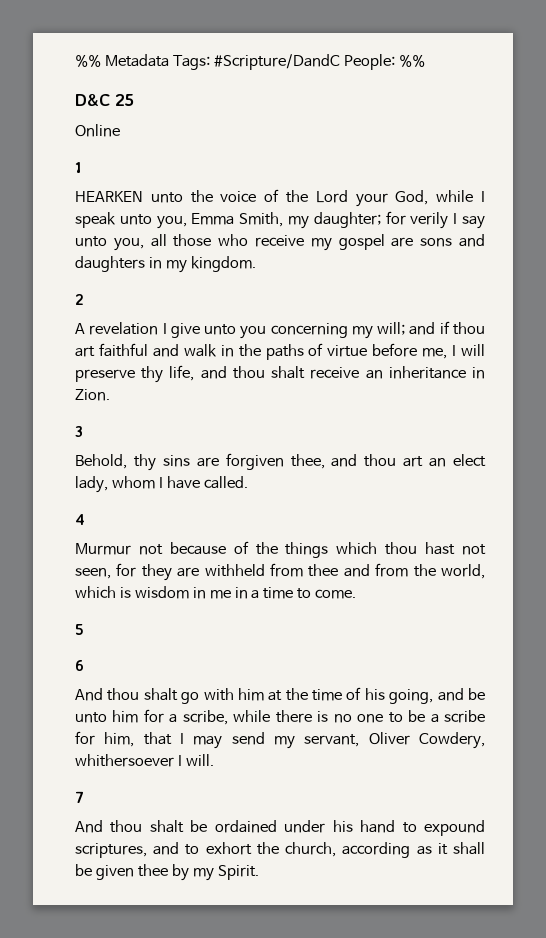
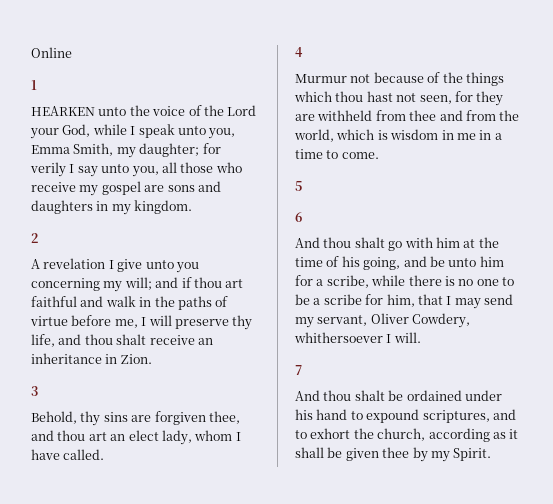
[75,54,425,70] [75,94,134,106] %% Metadata Tags: #Scripture/DandC People: %% // D&C 25 // -> (31, 52) none

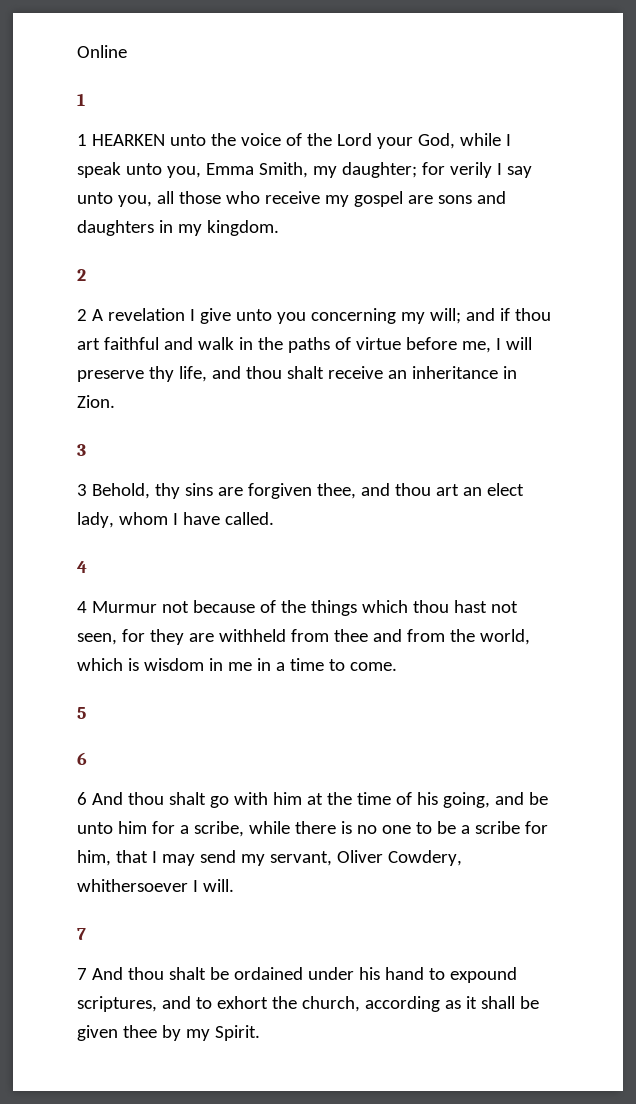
(37, 85) none -> [77,134,87,146] 1
(38, 238) none -> [77,309,87,321] 2
(38, 391) none -> [77,484,87,496] 3
(303, 52) none -> [77,601,87,613] 4
(302, 217) none -> [77,792,87,805] 6
(302, 370) none -> [77,968,87,980] 7

